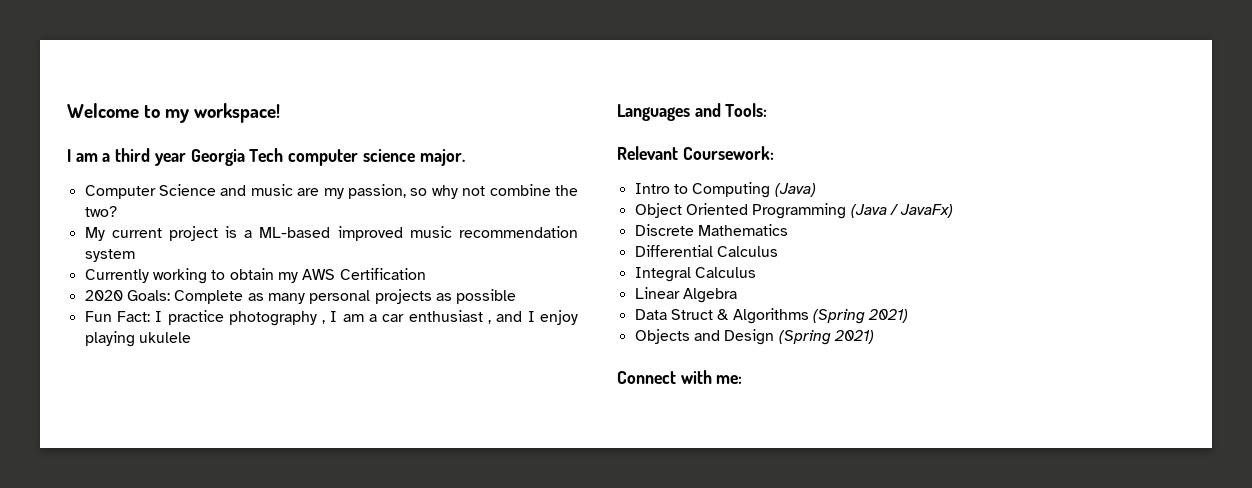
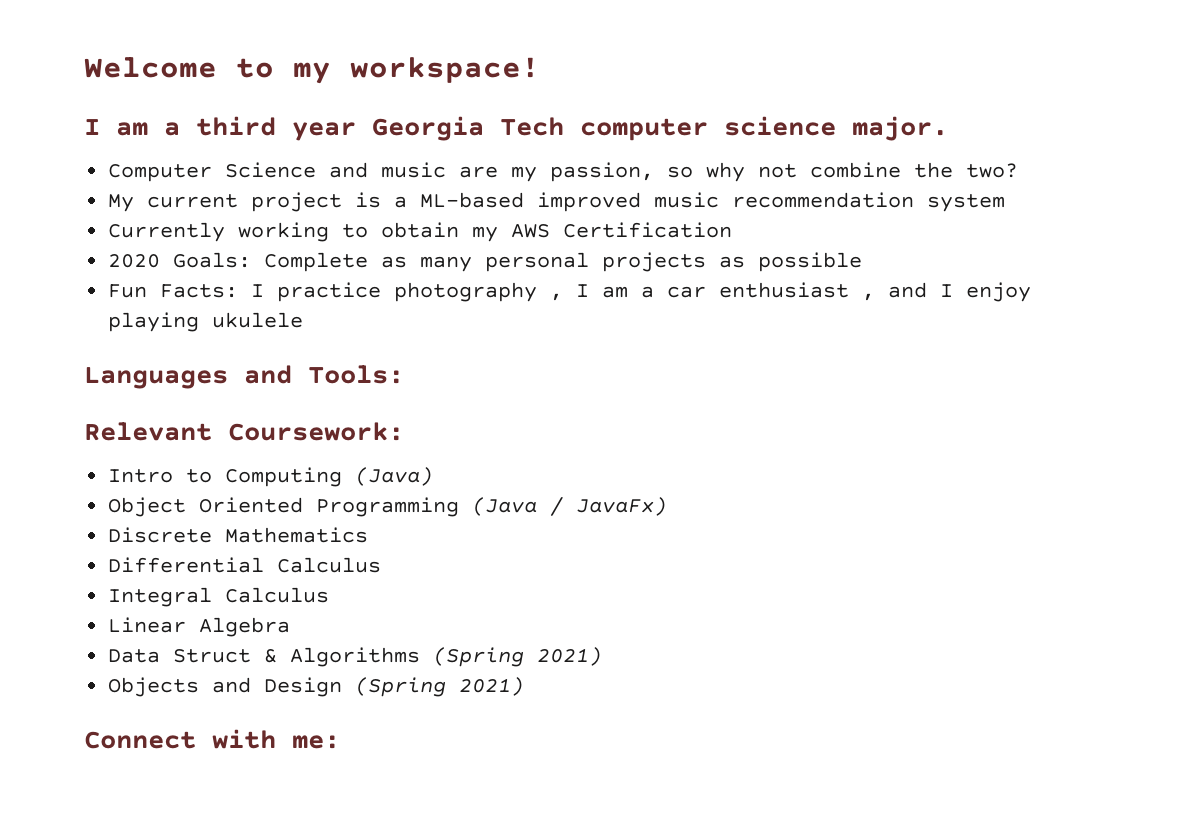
[116,311,150,322] Fact: -> [160,284,239,298] Facts:

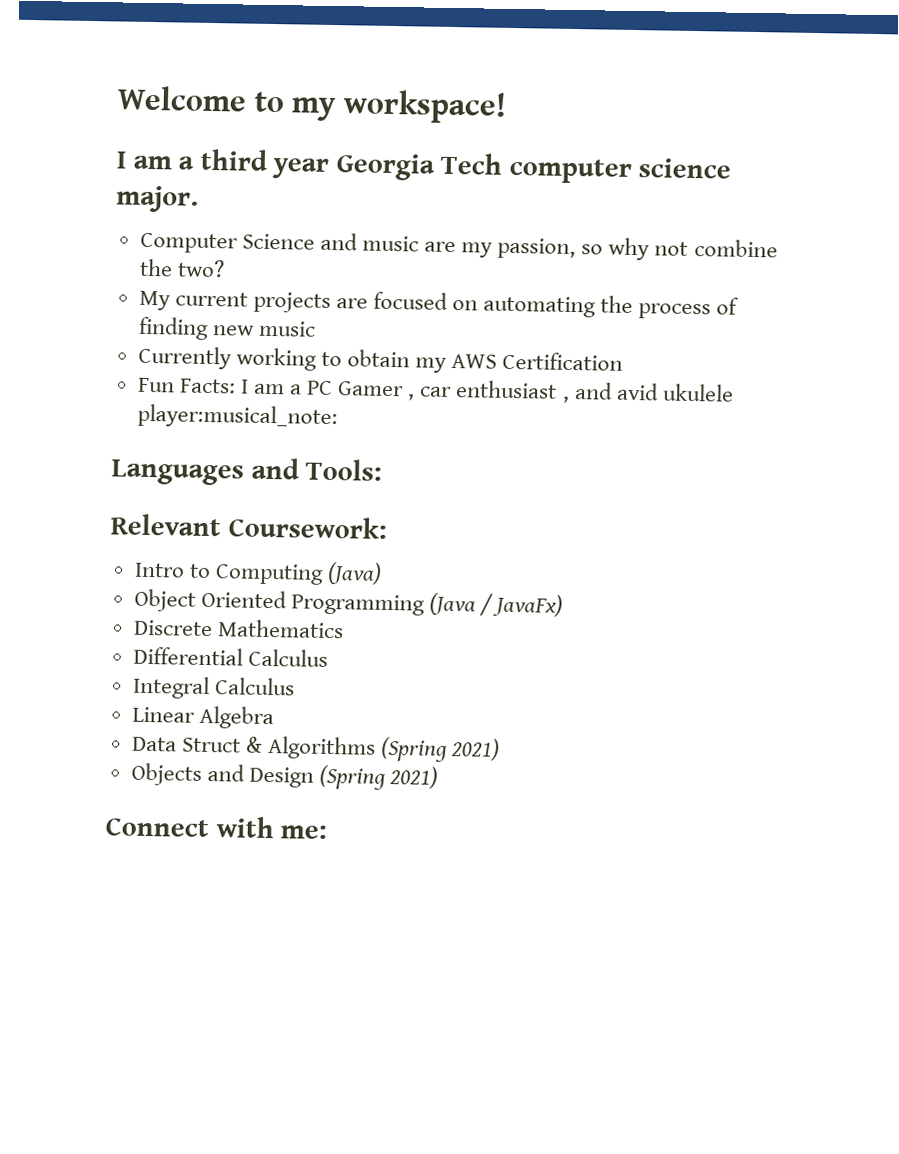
[251,192,1006,212] project is a ML-based improved music recommendation system -> [252,291,740,320] [137,316,316,340] projects are focused on automating the process of finding new music
[108,252,863,272] [108,282,655,302] 2020 Goals: Complete as many personal projects as possible // Fun Facts: I practice photography , I am a -> [137,377,416,401] Fun Facts: I am a PC Gamer ,
[940,282,1032,302] [108,312,200,332] I enjoy playing -> [615,382,659,401] avid
(304, 320) none -> [136,403,338,430] player:musical_note:

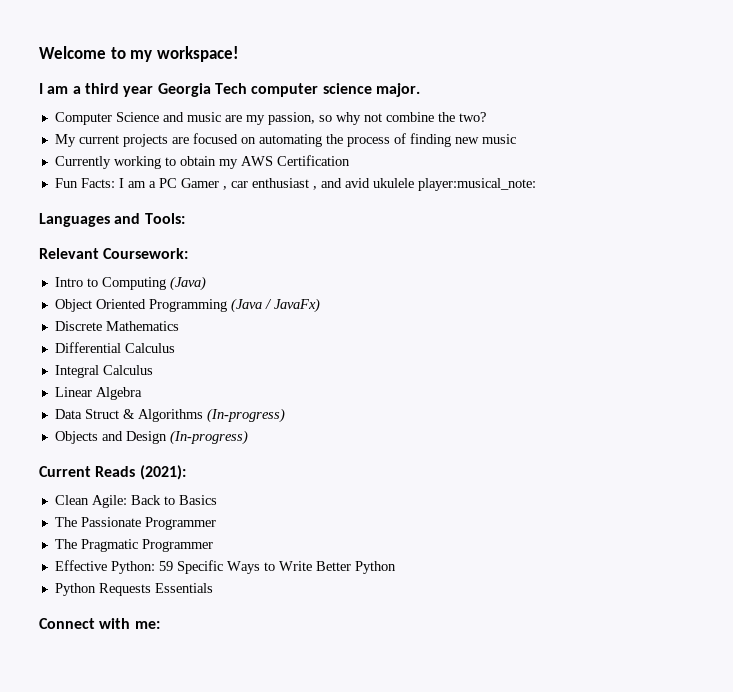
[380,736,501,762] (Spring 2021) -> [206,408,285,423] (In-progress)
[318,764,439,790] (Spring 2021) -> [169,430,248,445] [39,465,186,480] [54,495,217,508] [54,517,216,530] [54,539,213,552] [54,560,396,574] [54,583,213,596] (In-progress) // Current Reads (2021): // Clean Agile: Back to Basics // The Passionate Programmer // The Pragmatic Programmer // Effective Python: 59 Specific Ways to Write Better Python // Python Requests Essentials

